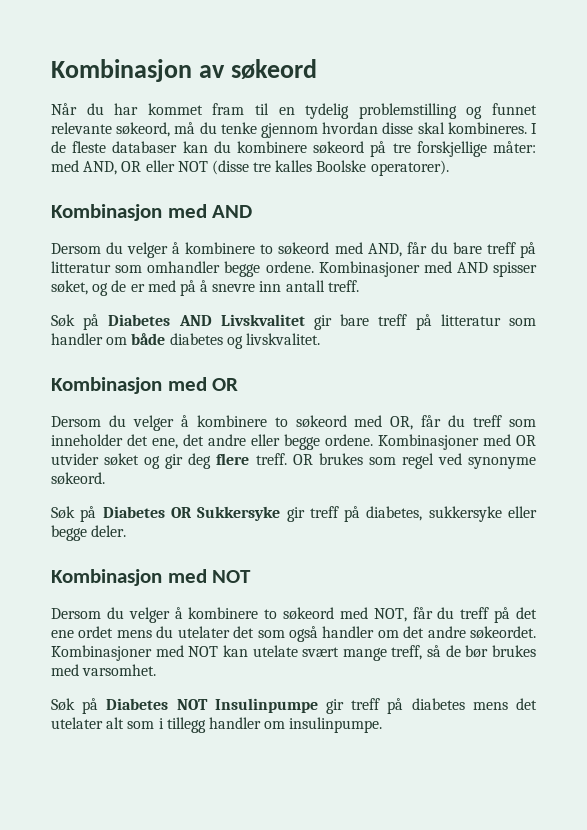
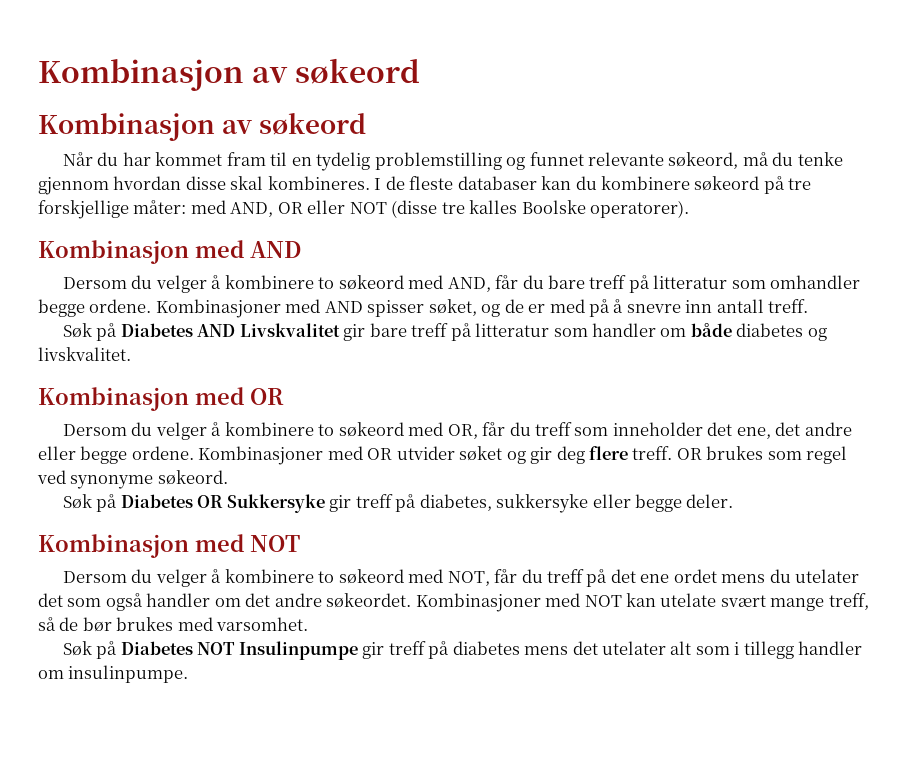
[51,59,317,82] Kombinasjon av søkeord -> [38,58,421,91] [38,113,367,141] Kombinasjon av søkeord // Kombinasjon av søkeord

